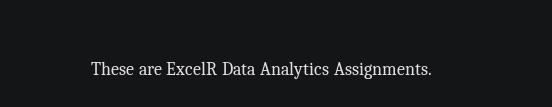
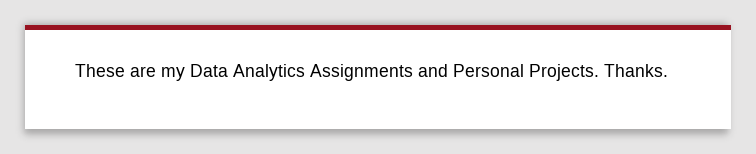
[166,61,218,75] ExcelR -> [161,67,185,81] my
[333,62,432,79] Assignments. -> [310,64,668,81] Assignments and Personal Projects. Thanks.

